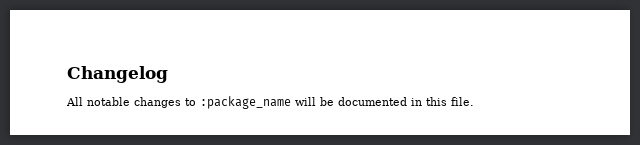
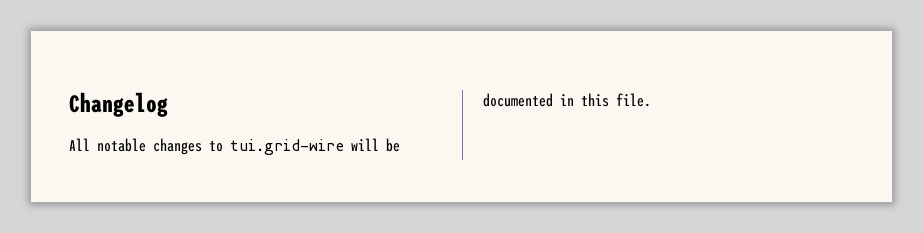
[200,96,291,109] :package_name -> [230,139,344,155] tui.grid-wire

